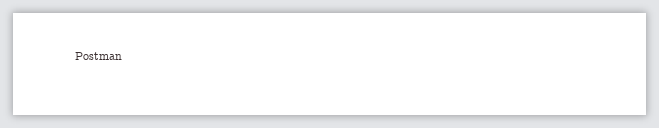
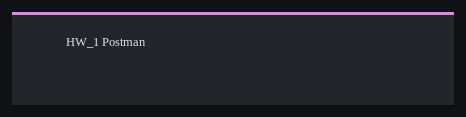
(75, 56) none -> [66,38,99,48] HW_1

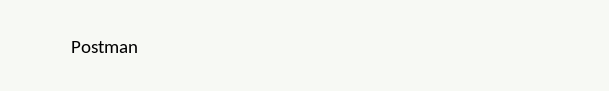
[66,38,99,48] HW_1 -> (71, 47) none

